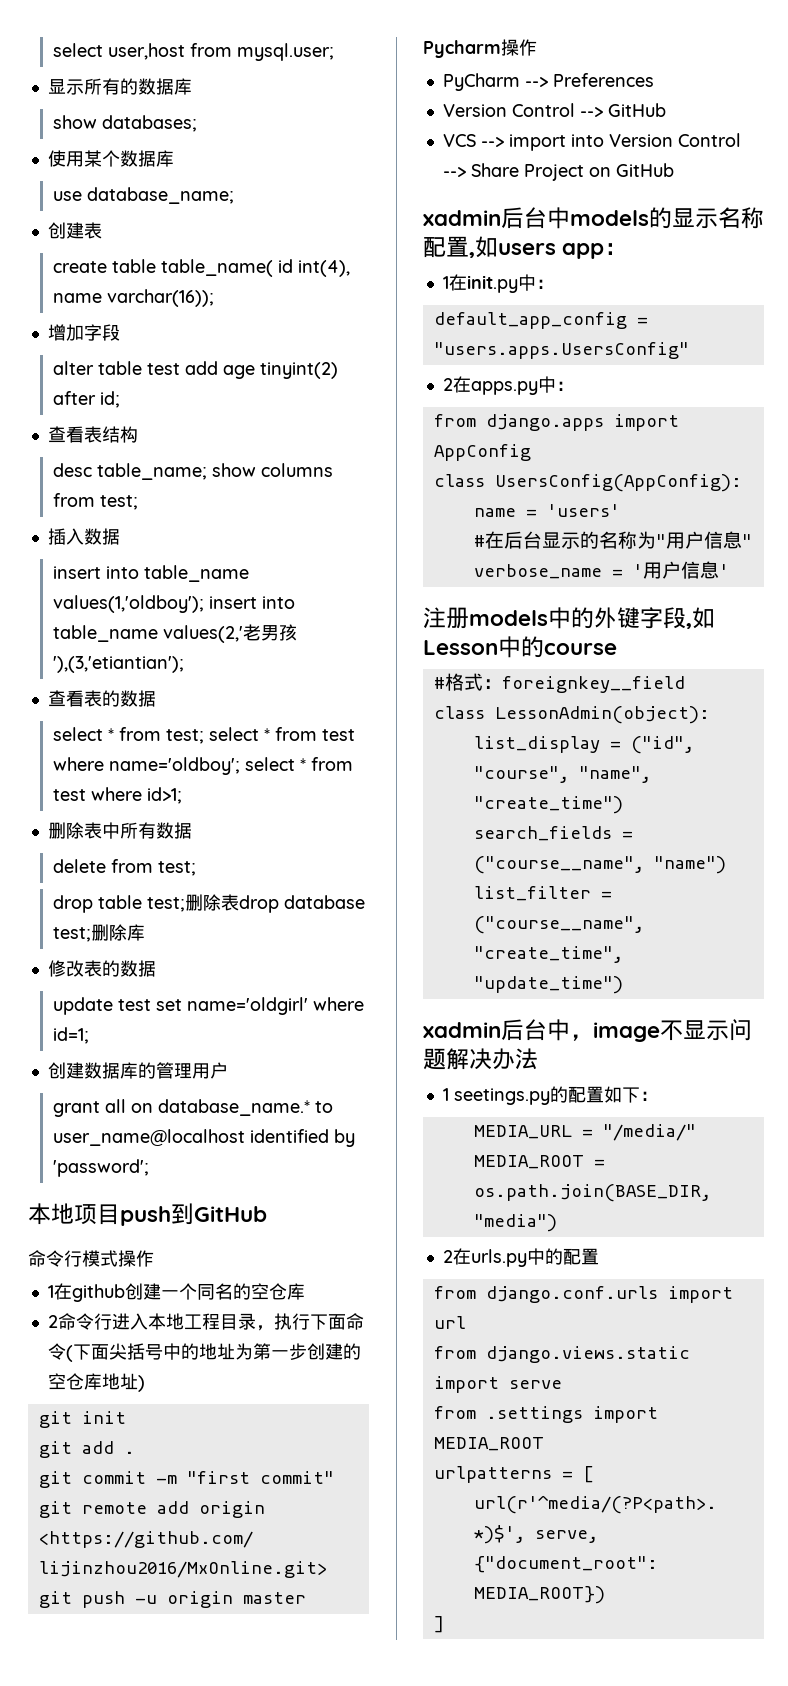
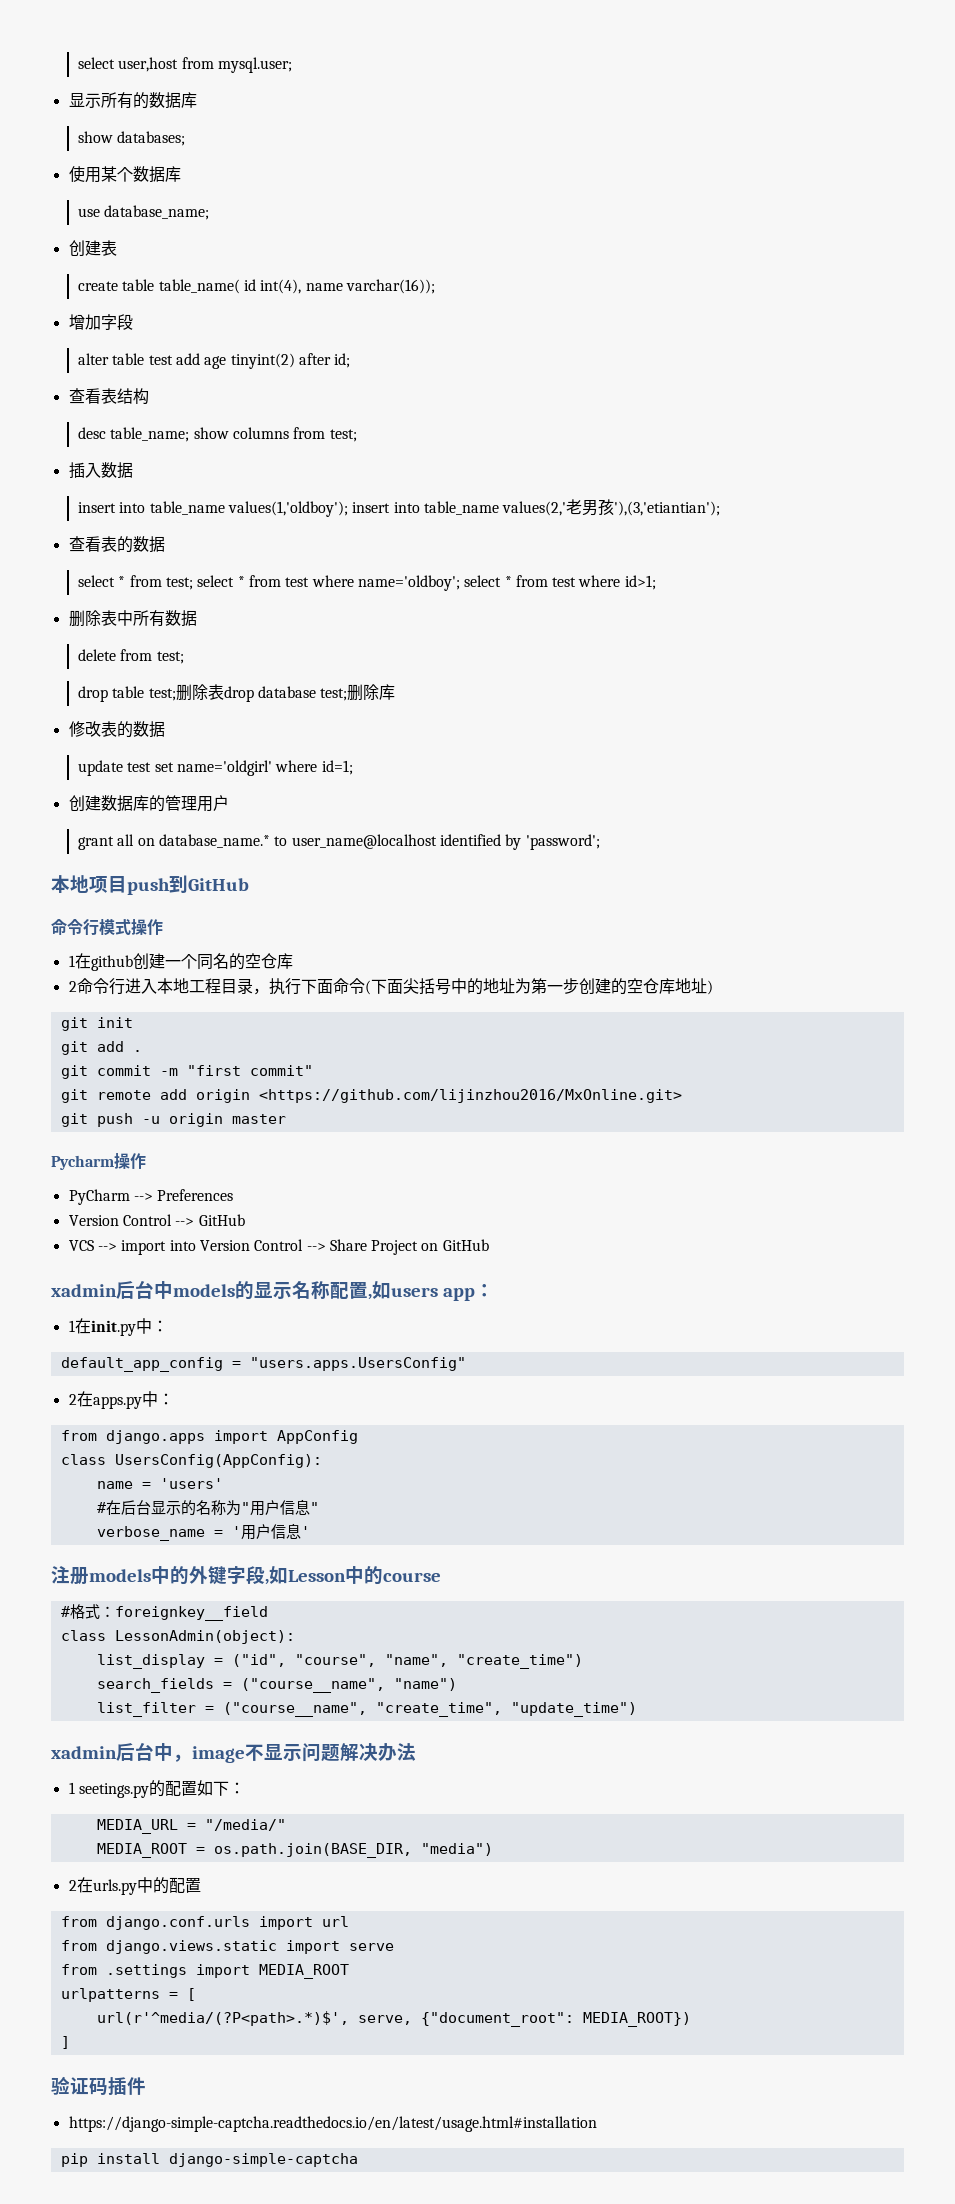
(444, 1624) none -> [51,2076,146,2095] [68,2116,597,2132] [60,2153,358,2167] // 验证码插件 // https://django-simple-captcha.readthedocs.io/en/latest/usage.html#installation // pip install django-simple-captcha

